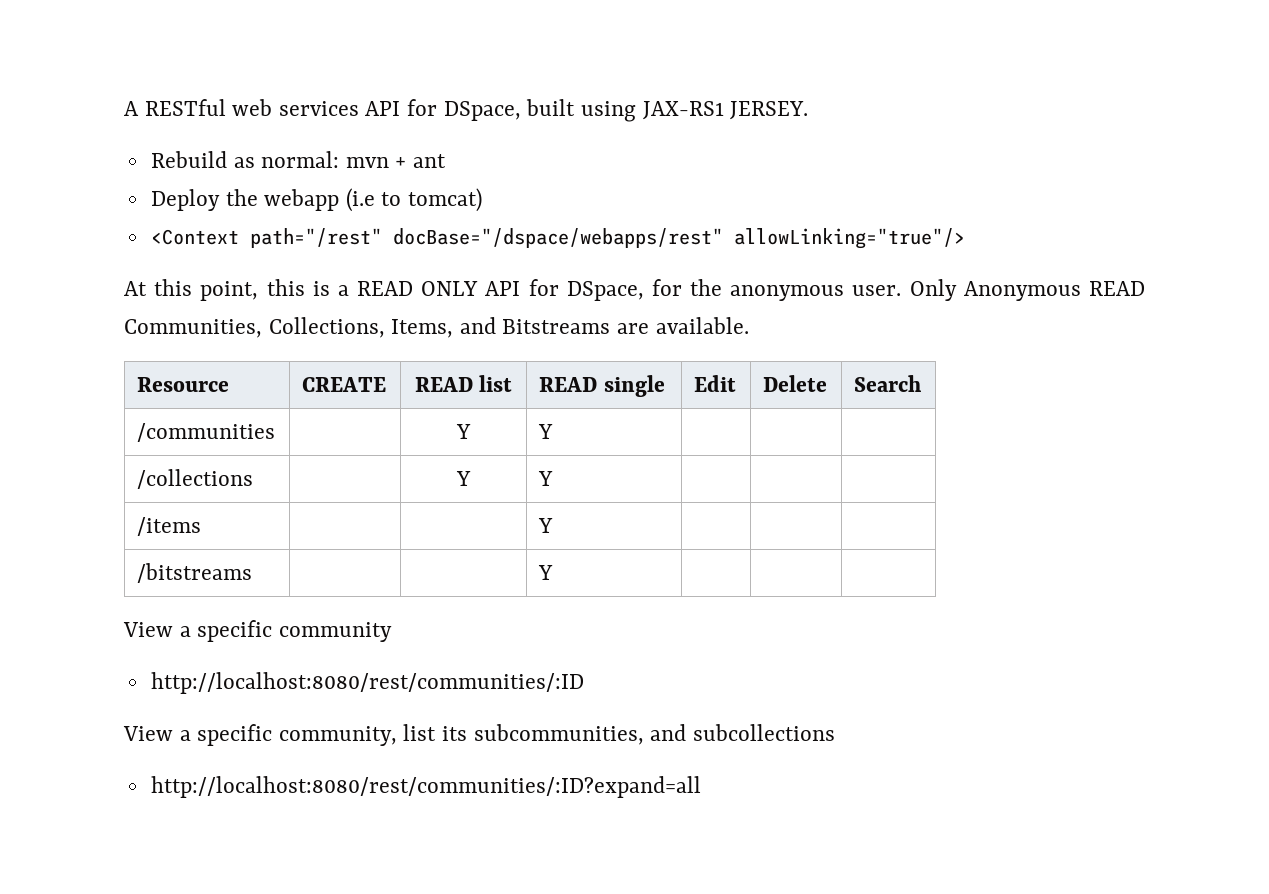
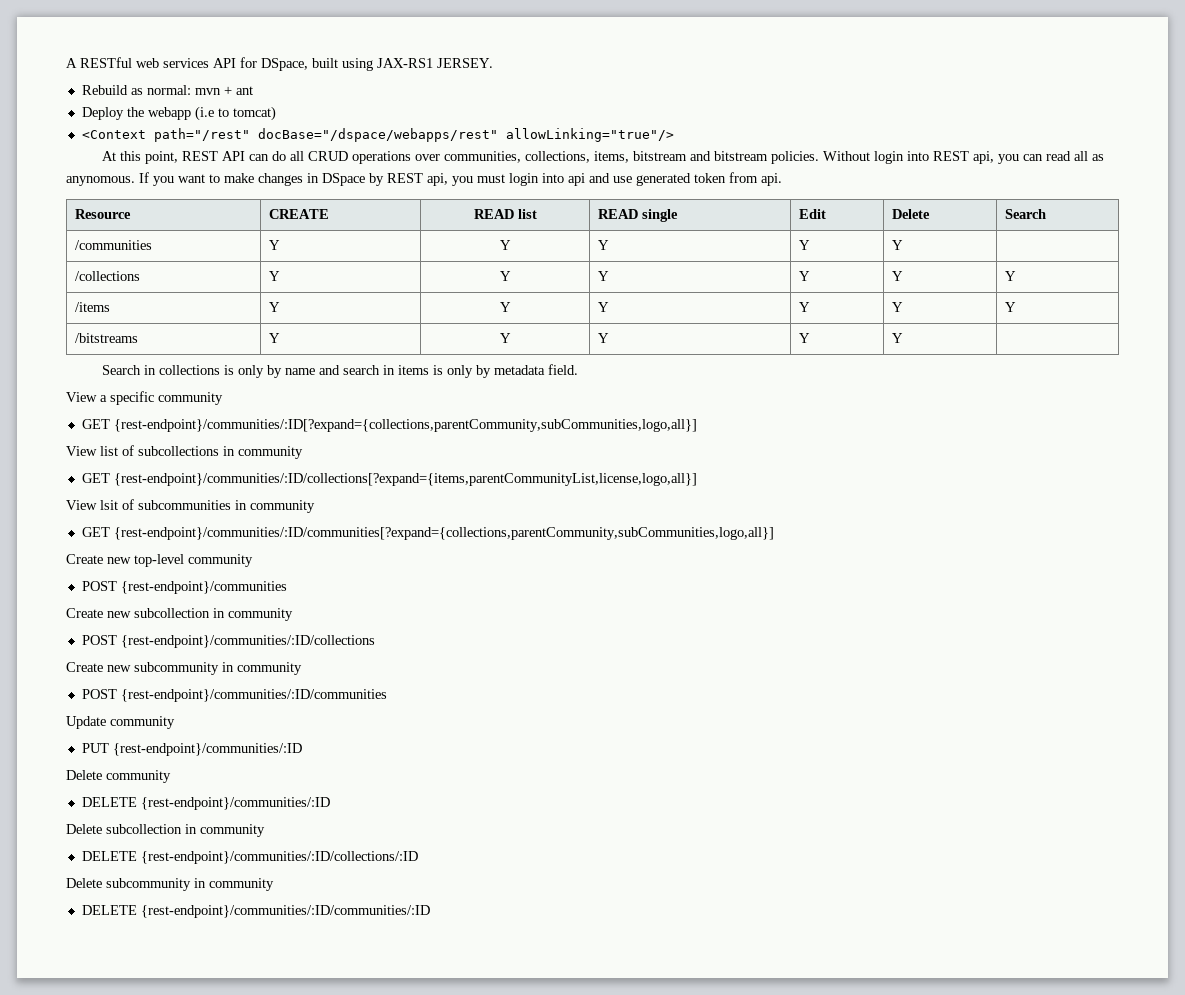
[266,279,1145,301] [124,317,749,338] this is a READ ONLY API for DSpace, for the anonymous user. Only Anonymous READ Communities, Collections, Items, and Bitstreams are available. -> [181,151,1104,164] [66,172,782,186] REST API can do all CRUD operations over communities, collections, items, bitstream and bitstream policies. Without login into REST api, you can read all as anynomous. If you want to make changes in DSpace by REST api, you must login into api and use generated token from api.
[456,424,471,439] [538,424,554,439] | Y | Y | | -> [268,240,280,250] [500,240,511,250] [597,240,609,250] [798,240,810,250] [891,240,903,250] Y | Y | Y | Y | Y
[456,471,471,486] [538,471,554,486] | Y | Y | | | -> [268,271,280,281] [500,271,511,281] [597,271,609,281] [798,271,810,281] [891,271,903,281] [1004,271,1016,281] Y | Y | Y | Y | Y | Y
[538,518,554,533] | | Y | | | -> [268,302,280,312] [500,302,511,312] [597,302,609,312] [798,302,810,312] [891,302,903,312] [1004,302,1016,312] Y | Y | Y | Y | Y | Y
[538,565,554,580] | | Y | | | -> [268,333,280,343] [500,333,511,343] [597,333,609,343] [798,333,810,343] [891,333,903,343] [101,364,578,378] Y | Y | Y | Y | Y | // Search in collections is only by name and search in items is only by metadata field.
[150,672,584,694] [123,724,835,746] [150,776,701,798] http://localhost:8080/rest/communities/:ID // View a specific community, list its subcommunities, and subcollections // http://localhost:8080/rest/communities/:ID?expand=all -> [81,419,697,432] [66,445,303,459] [81,473,697,486] [66,499,315,513] [81,527,774,540] [66,554,253,567] [81,581,287,594] [66,608,293,621] [81,635,375,648] [66,662,302,675] [81,689,387,702] [66,716,175,729] [81,743,302,756] [66,770,171,783] [81,797,330,810] [66,824,265,837] [81,851,418,864] [66,878,274,891] [81,905,430,918] GET {rest-endpoint}/communities/:ID[?expand={collections,parentCommunity,subCommunities,logo,all}] // View list of subcollections in community // GET {rest-endpoint}/communities/:ID/collections[?expand={items,parentCommunityList,license,logo,all}] // View lsit of subcommunities in community // GET {rest-endpoint}/communities/:ID/communities[?expand={collections,parentCommunity,subCommunities,logo,all}] // Create new top-level community // POST {rest-endpoint}/communities // Create new subcollection in community // POST {rest-endpoint}/communities/:ID/collections // Create new subcommunity in community // POST {rest-endpoint}/communities/:ID/communities // Update community // PUT {rest-endpoint}/communities/:ID // Delete community // DELETE {rest-endpoint}/communities/:ID // Delete subcollection in community // DELETE {rest-endpoint}/communities/:ID/collections/:ID // Delete subcommunity in community // DELETE {rest-endpoint}/communities/:ID/communities/:ID

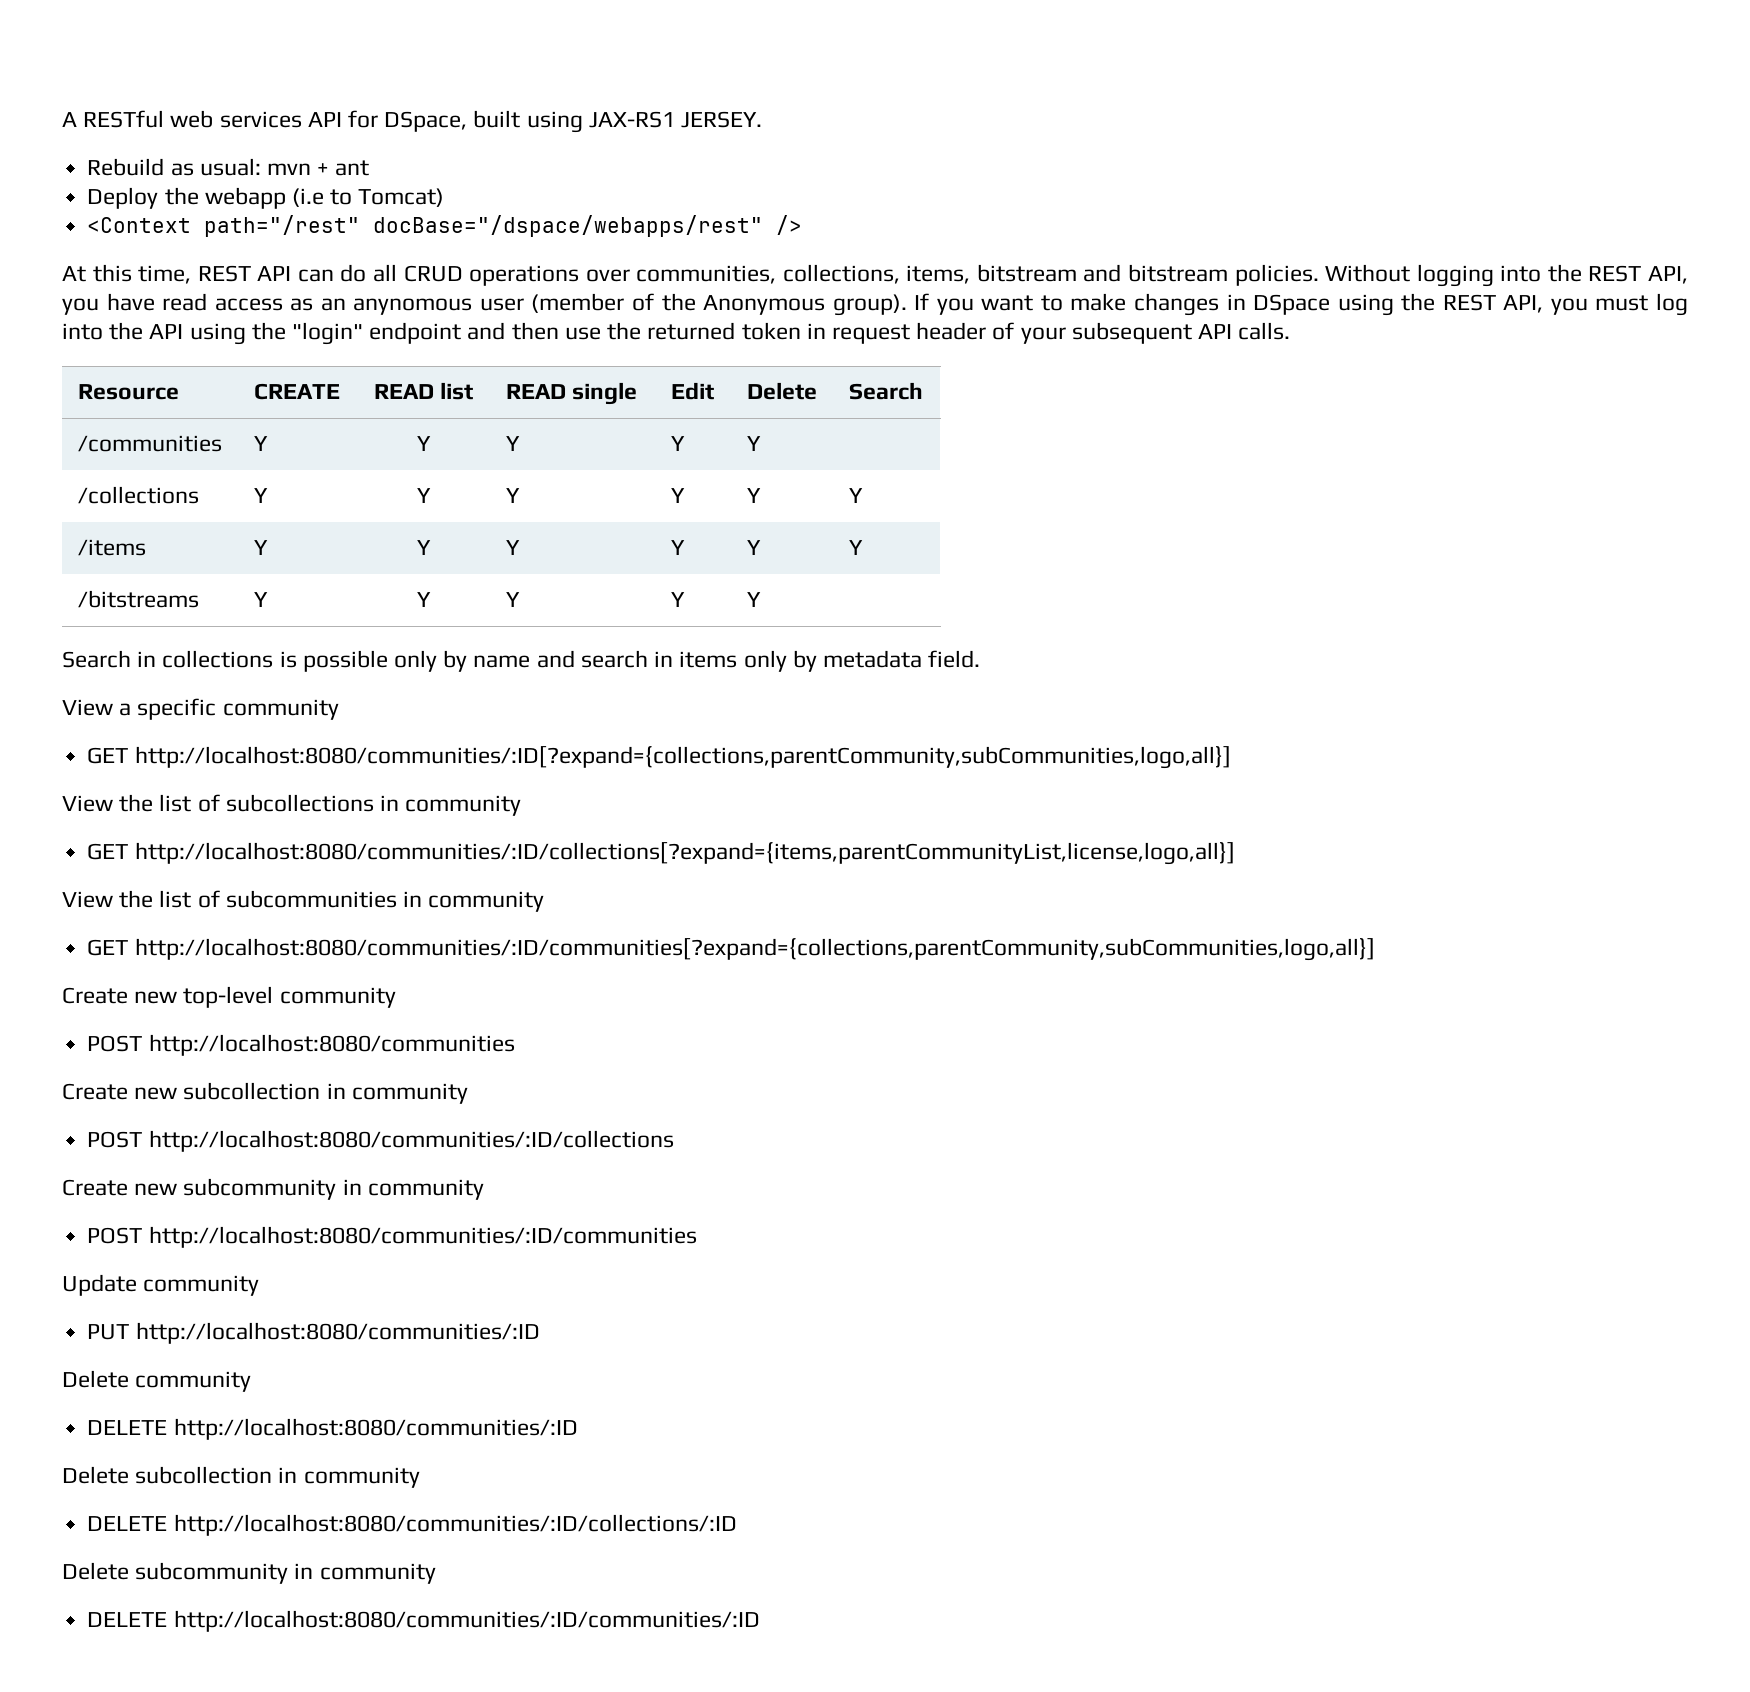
[146,85,191,95] normal: -> [199,158,261,176] usual:
[232,106,276,121] tomcat) -> [358,188,445,207] Tomcat)
[505,128,674,142] allowLinking="true"/> -> [776,215,803,235] />
[144,151,178,164] point, -> [138,265,192,284] time,
[873,151,1104,164] [66,176,135,186] login into REST api, you can read all as anynomous. -> [1416,264,1688,287] [62,293,907,316] logging into the REST API, you have read access as an anynomous user (member of the Anonymous group).
[369,172,782,186] by REST api, you must login into api and use generated token from api. -> [1337,293,1689,316] [62,322,1291,345] using the REST API, you must log into the API using the "login" endpoint and then use the returned token in request header of your subsequent API calls.
(234, 370) none -> [302,650,388,672] possible
[432,365,443,375] is -> (738, 659) none
[113,419,697,432] [66,446,97,456] {rest-endpoint}/communities/:ID[?expand={collections,parentCommunity,subCommunities,logo,all}] // View -> [134,746,1231,769] [62,794,154,812] http://localhost:8080/communities/:ID[?expand={collections,parentCommunity,subCommunities,logo,all}] // View the
[113,473,697,486] [66,500,118,510] {rest-endpoint}/communities/:ID/collections[?expand={items,parentCommunityList,license,logo,all}] // View lsit -> [134,842,1235,865] [62,890,192,908] http://localhost:8080/communities/:ID/collections[?expand={items,parentCommunityList,license,logo,all}] // View the list
[113,527,774,540] {rest-endpoint}/communities/:ID/communities[?expand={collections,parentCommunity,subCommunities,logo,all}] -> [134,938,1375,961] http://localhost:8080/communities/:ID/communities[?expand={collections,parentCommunity,subCommunities,logo,all}]
[120,581,287,594] {rest-endpoint}/communities -> [148,1034,515,1056] http://localhost:8080/communities
[120,635,375,648] {rest-endpoint}/communities/:ID/collections -> [148,1130,674,1152] http://localhost:8080/communities/:ID/collections
[120,689,387,702] {rest-endpoint}/communities/:ID/communities -> [148,1226,697,1248] http://localhost:8080/communities/:ID/communities
[112,743,302,756] {rest-endpoint}/communities/:ID -> [135,1322,540,1344] http://localhost:8080/communities/:ID
[140,797,330,810] {rest-endpoint}/communities/:ID -> [173,1418,578,1440] http://localhost:8080/communities/:ID
[140,851,418,864] {rest-endpoint}/communities/:ID/collections/:ID -> [173,1514,737,1536] http://localhost:8080/communities/:ID/collections/:ID
[140,905,430,918] {rest-endpoint}/communities/:ID/communities/:ID -> [173,1610,760,1632] http://localhost:8080/communities/:ID/communities/:ID

